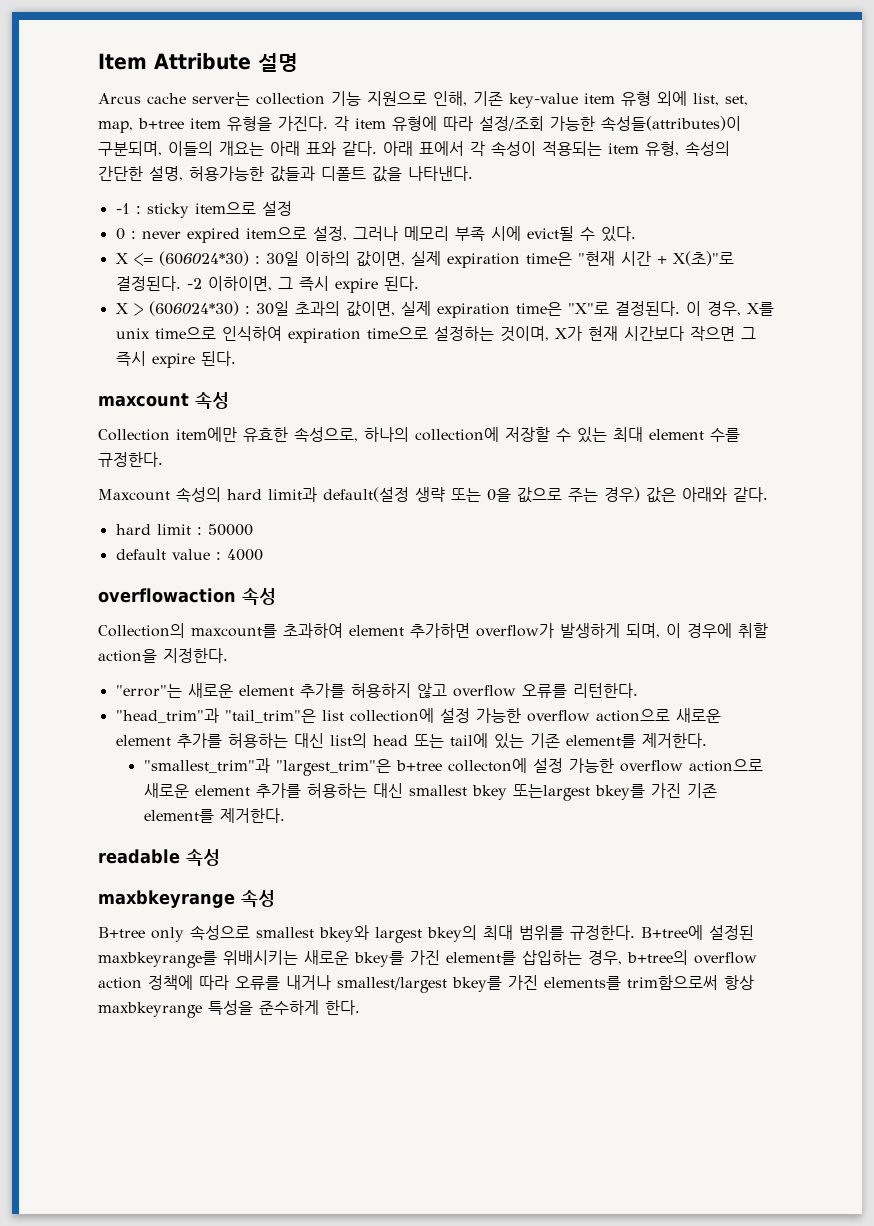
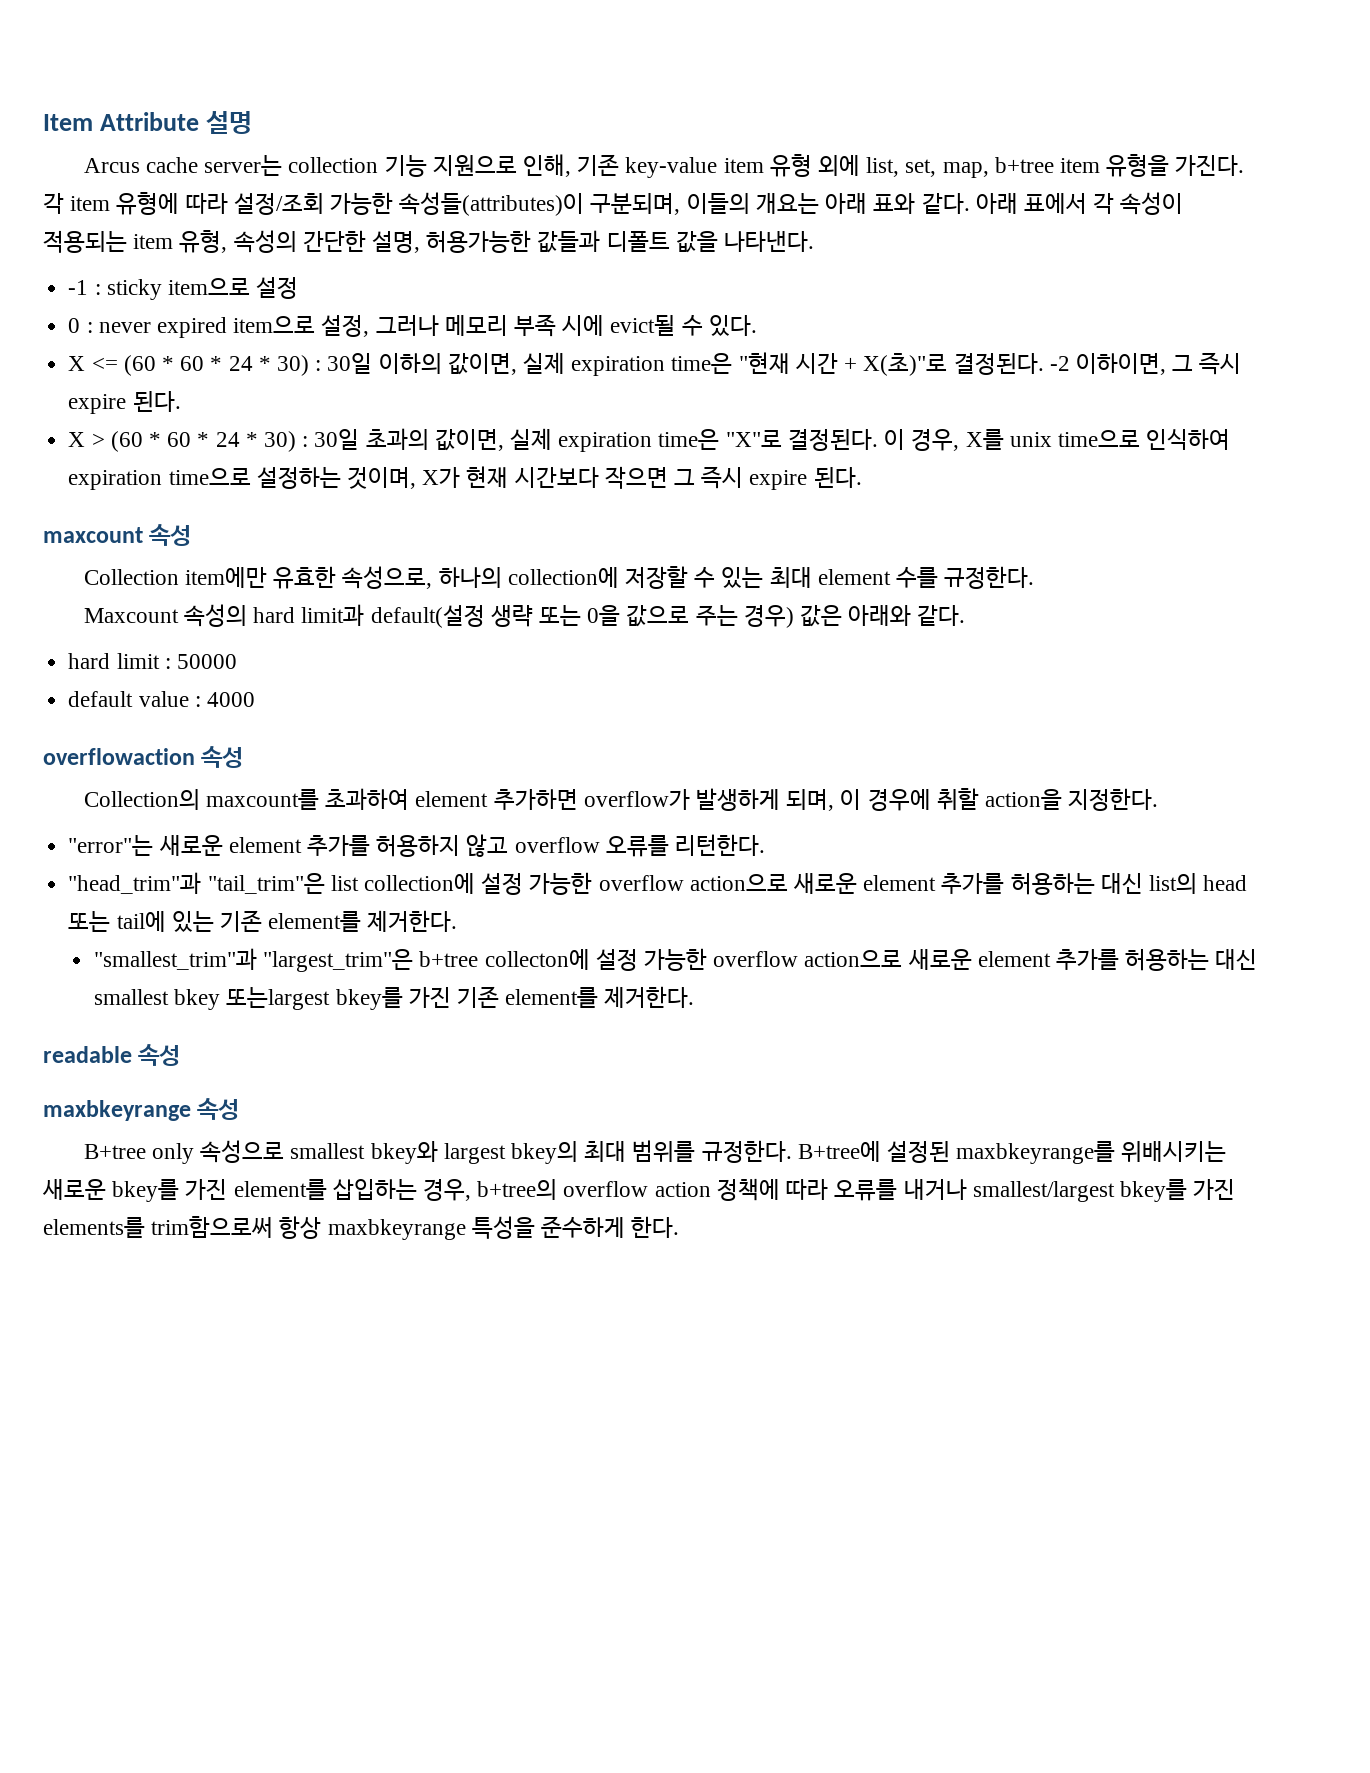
[158,251,249,266] (606024*30) -> [123,355,309,376] (60 * 60 * 24 * 30)
[148,301,239,316] (606024*30) -> [110,431,296,452] (60 * 60 * 24 * 30)

